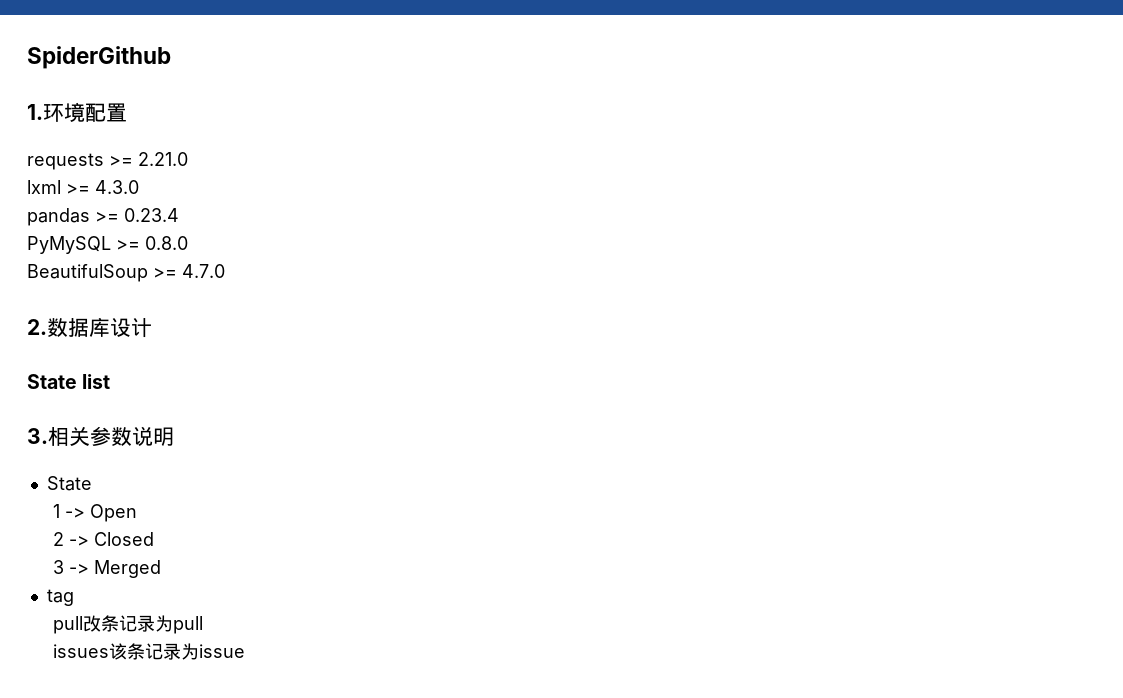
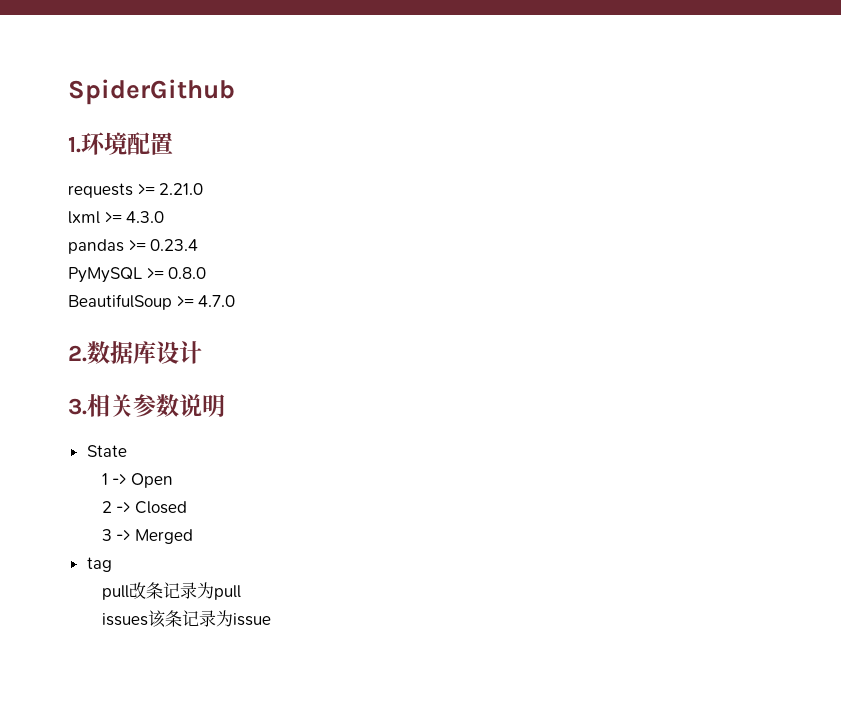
[27,374,111,389] // State list -> (202, 352) none

